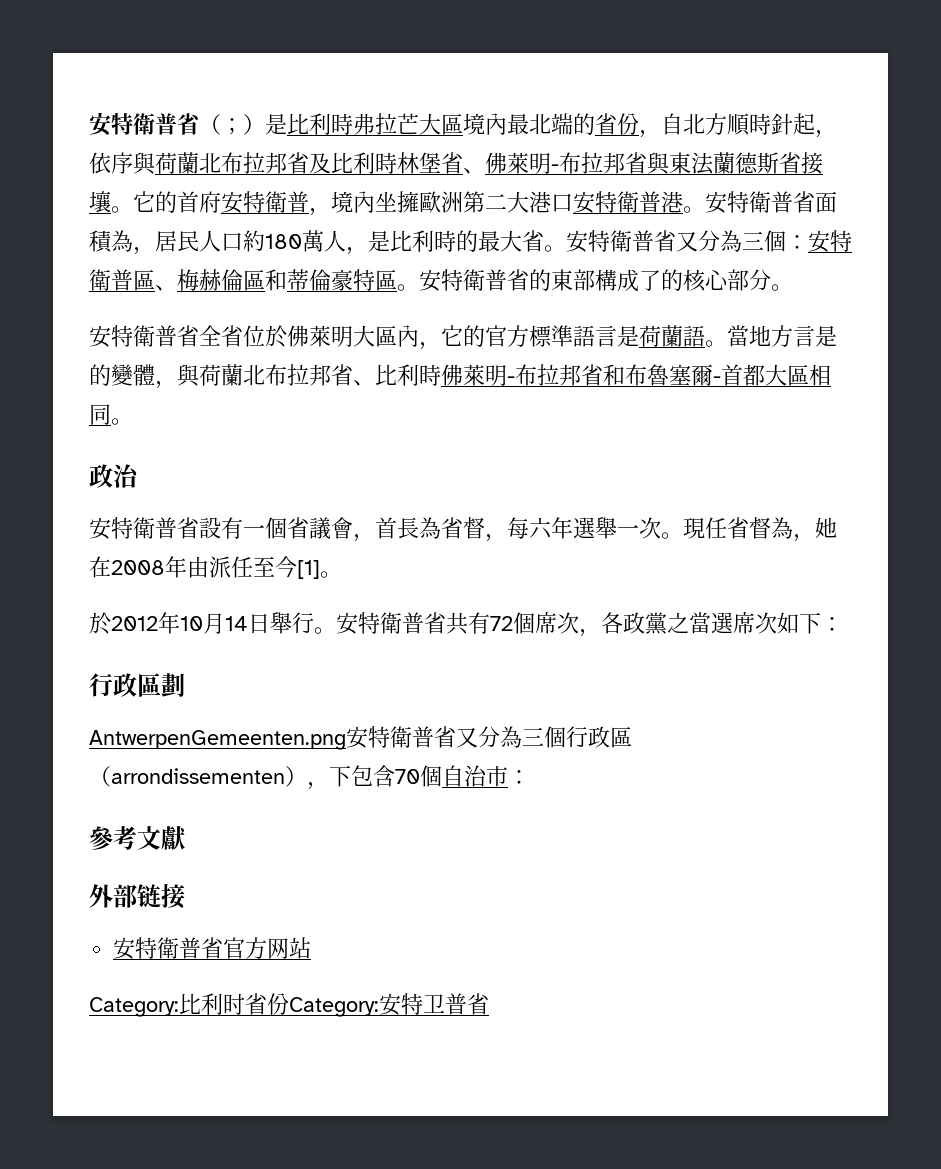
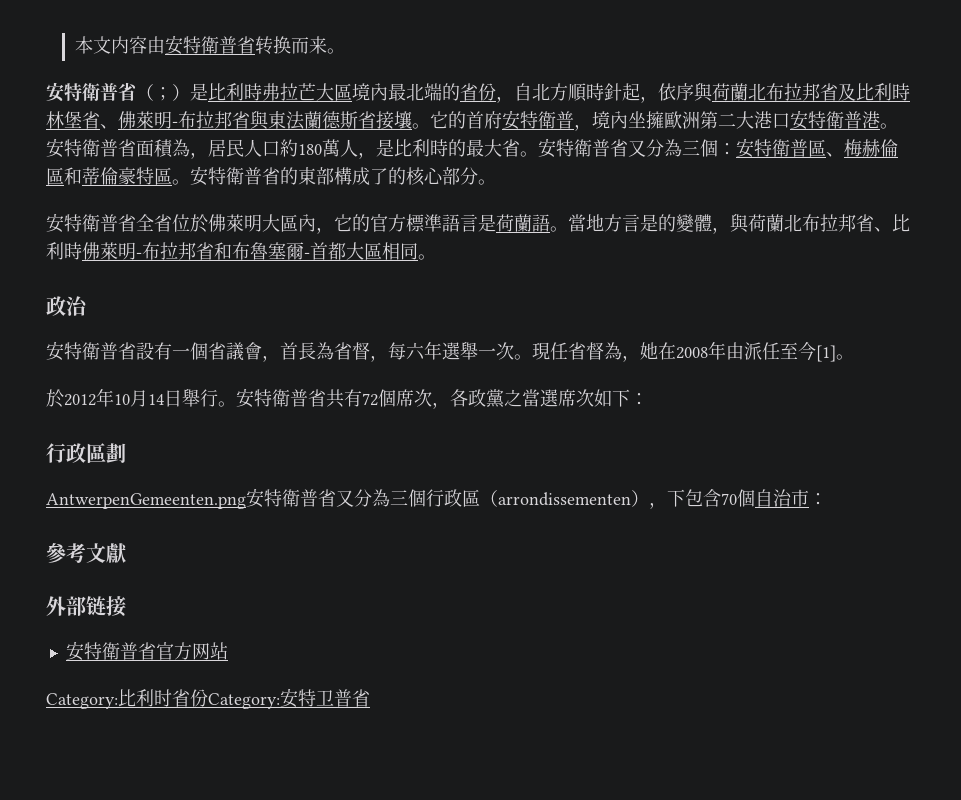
(89, 124) none -> [74,35,345,55] 本文内容由安特衛普省转换而来。 //

